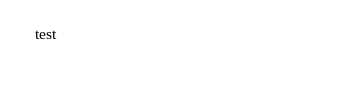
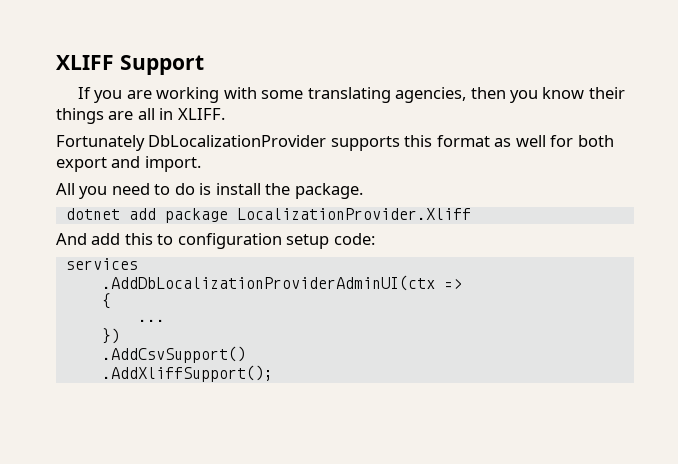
[35,30,57,39] test -> [56,55,204,75] [77,87,625,103] [56,108,225,124] [56,135,614,151] [56,156,201,172] [56,183,363,199] [65,208,471,223] [56,233,375,249] [65,258,138,270] [101,275,462,291] [101,293,111,309] [137,319,165,322] [101,328,120,344] [101,346,246,363] [101,365,273,382] XLIFF Support // If you are working with some translating agencies, then you know their things are all in XLIFF. // Fortunately DbLocalizationProvider supports this format as well for both export and import. // All you need to do is install the package. // dotnet add package LocalizationProvider.Xliff // And add this to configuration setup code: // services // .AddDbLocalizationProviderAdminUI(ctx => // { // ... // }) // .AddCsvSupport() // .AddXliffSupport();

